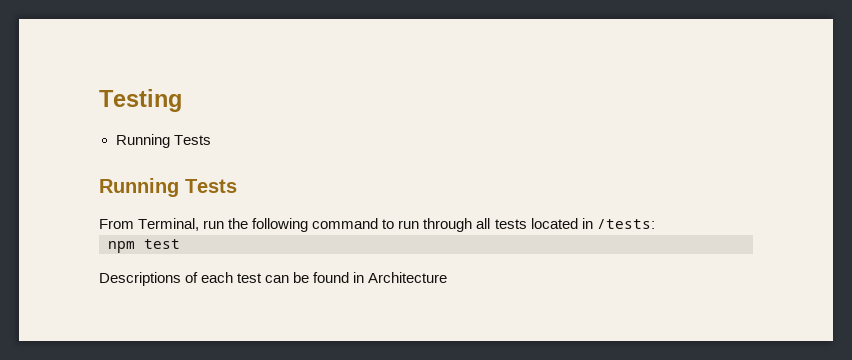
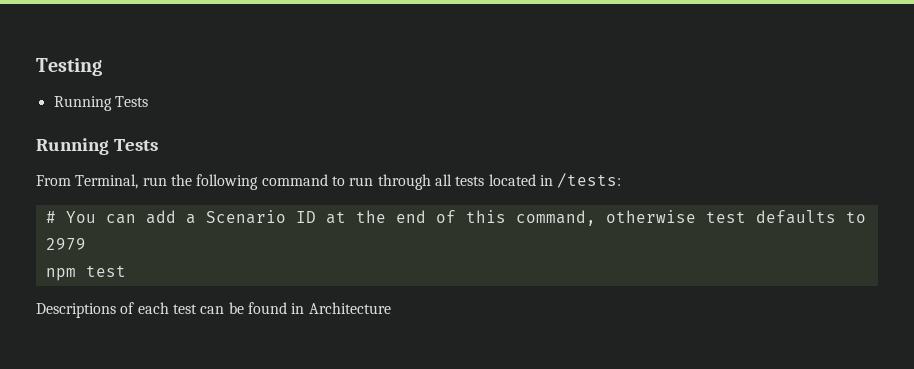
(655, 224) none -> [45,210,866,226] [45,238,86,250] // # You can add a Scenario ID at the end of this command, otherwise test defaults to 2979

